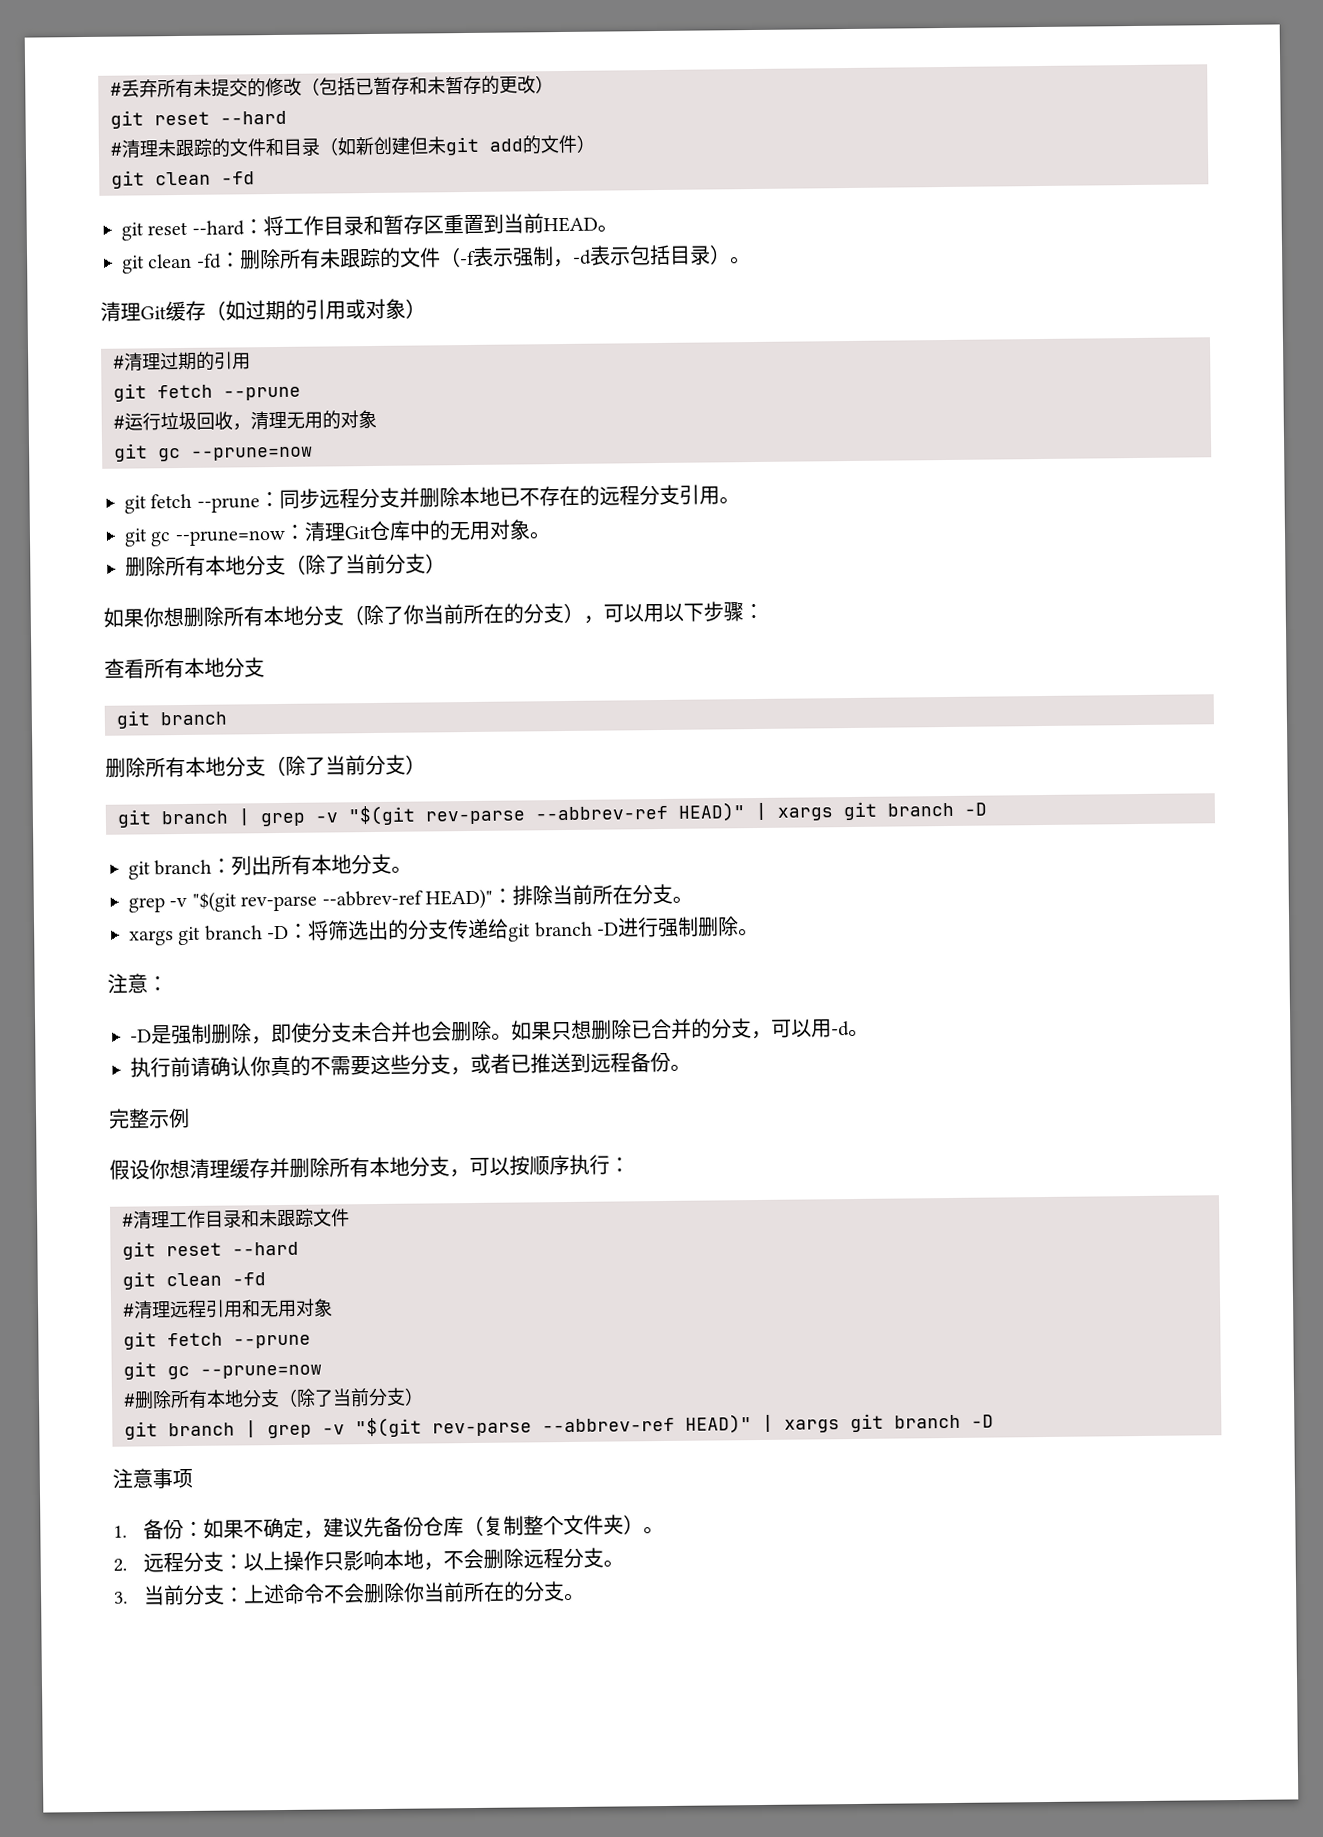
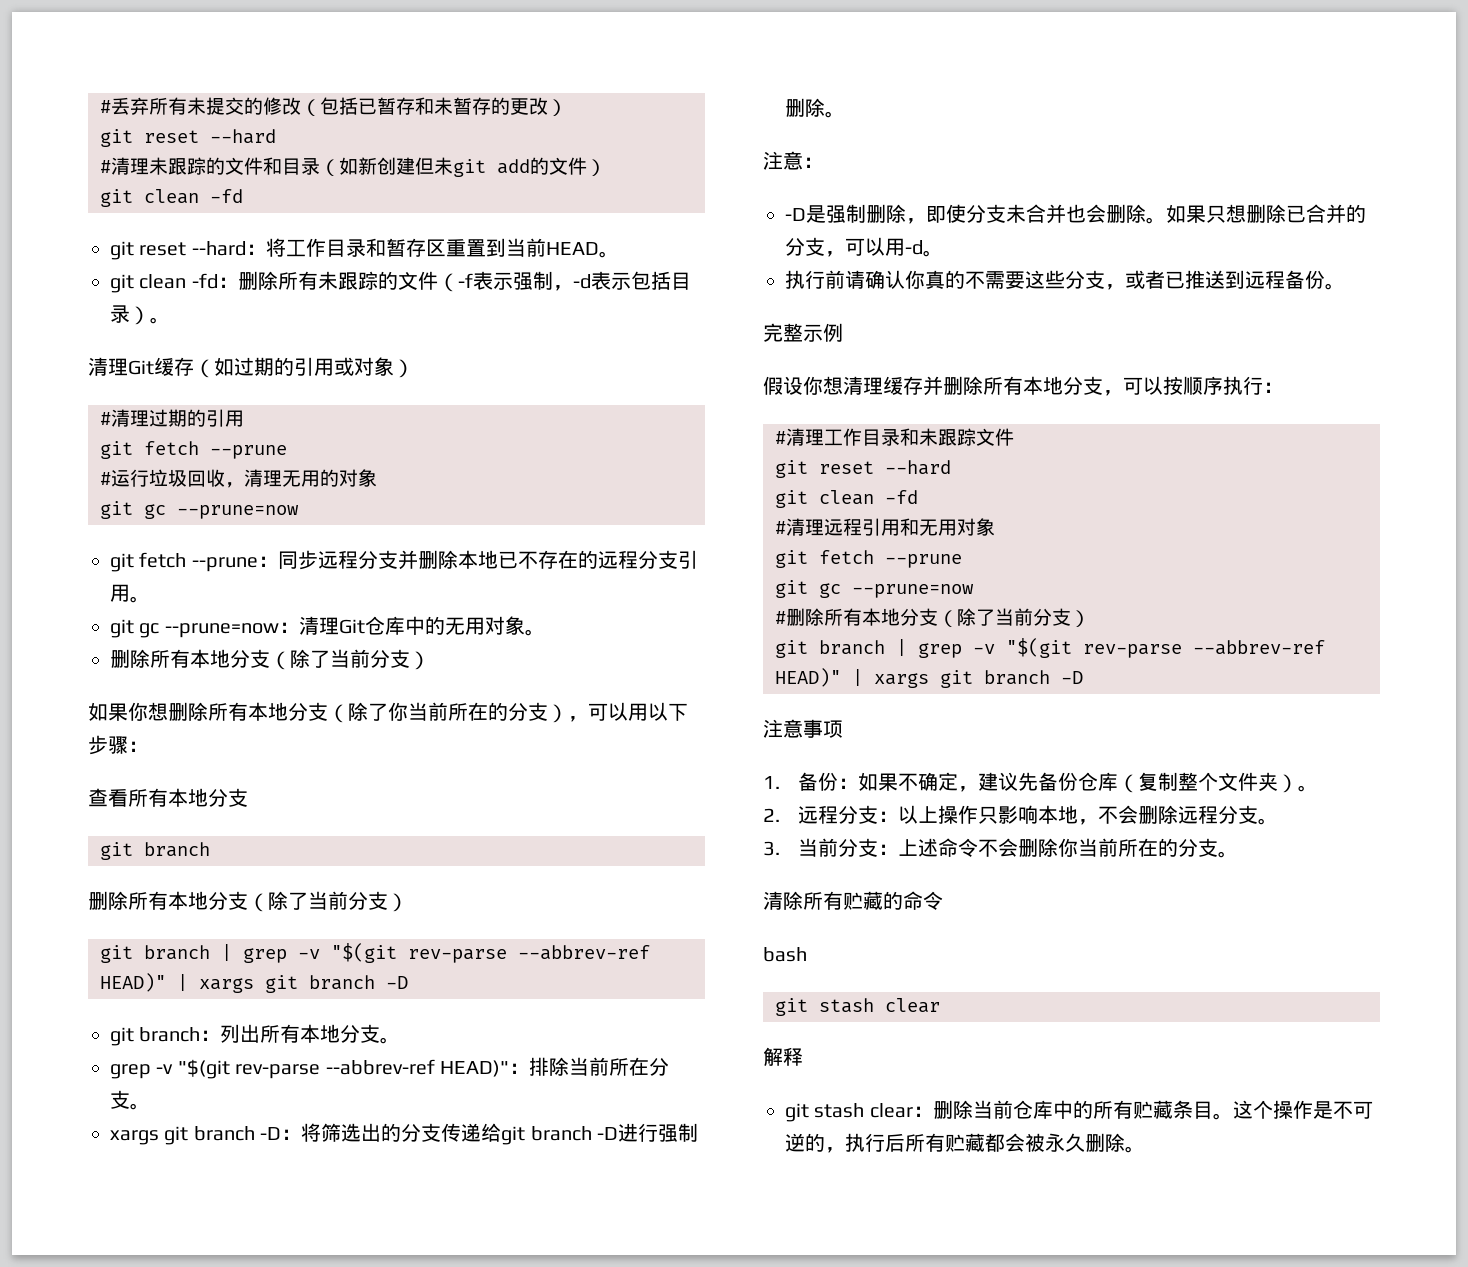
(585, 1597) none -> [763,891,943,910] [763,947,807,962] [775,998,940,1016] [763,1047,803,1066] [785,1100,1373,1122] [785,1133,1145,1153] // 清除所有贮藏的命令 // bash // git stash clear // 解释 // git stash clear：删除当前仓库中的所有贮藏条目。这个操作是不可逆的，执行后所有贮藏都会被永久删除。

